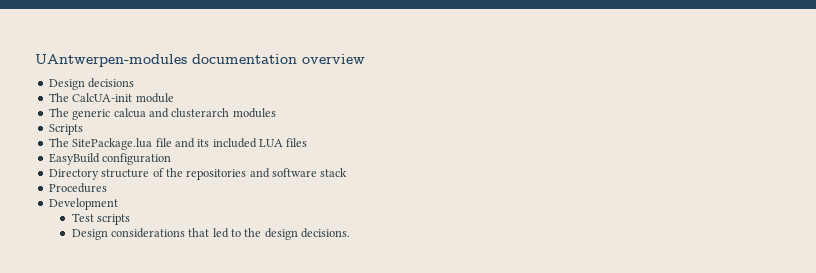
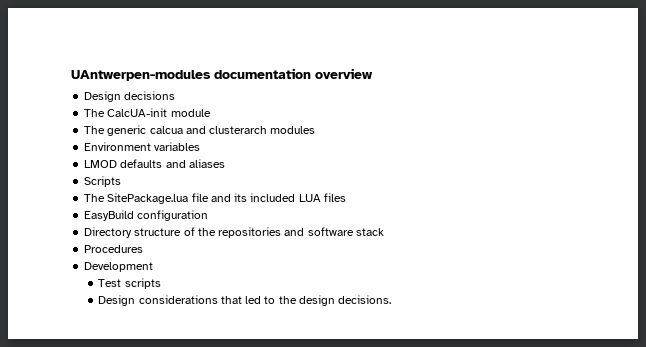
(276, 113) none -> [84,142,201,151] [84,159,225,168] // Environment variables // LMOD defaults and aliases

